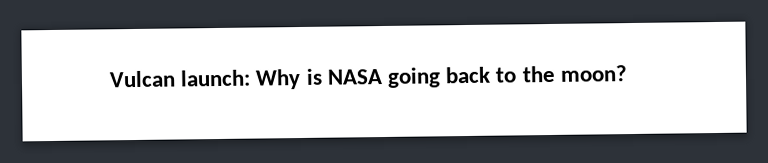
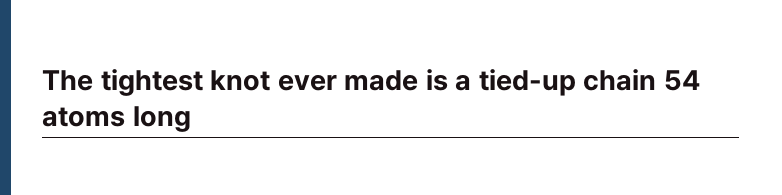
[109,65,628,90] Vulcan launch: Why is NASA going back to the moon? -> [42,69,701,96] [42,106,191,132] The tightest knot ever made is a tied-up chain 54 atoms long

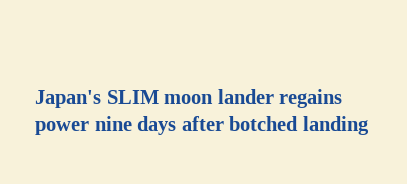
[42,69,701,96] [42,106,191,132] The tightest knot ever made is a tied-up chain 54 atoms long -> [35,89,343,108] [35,116,369,135] Japan's SLIM moon lander regains power nine days after botched landing

